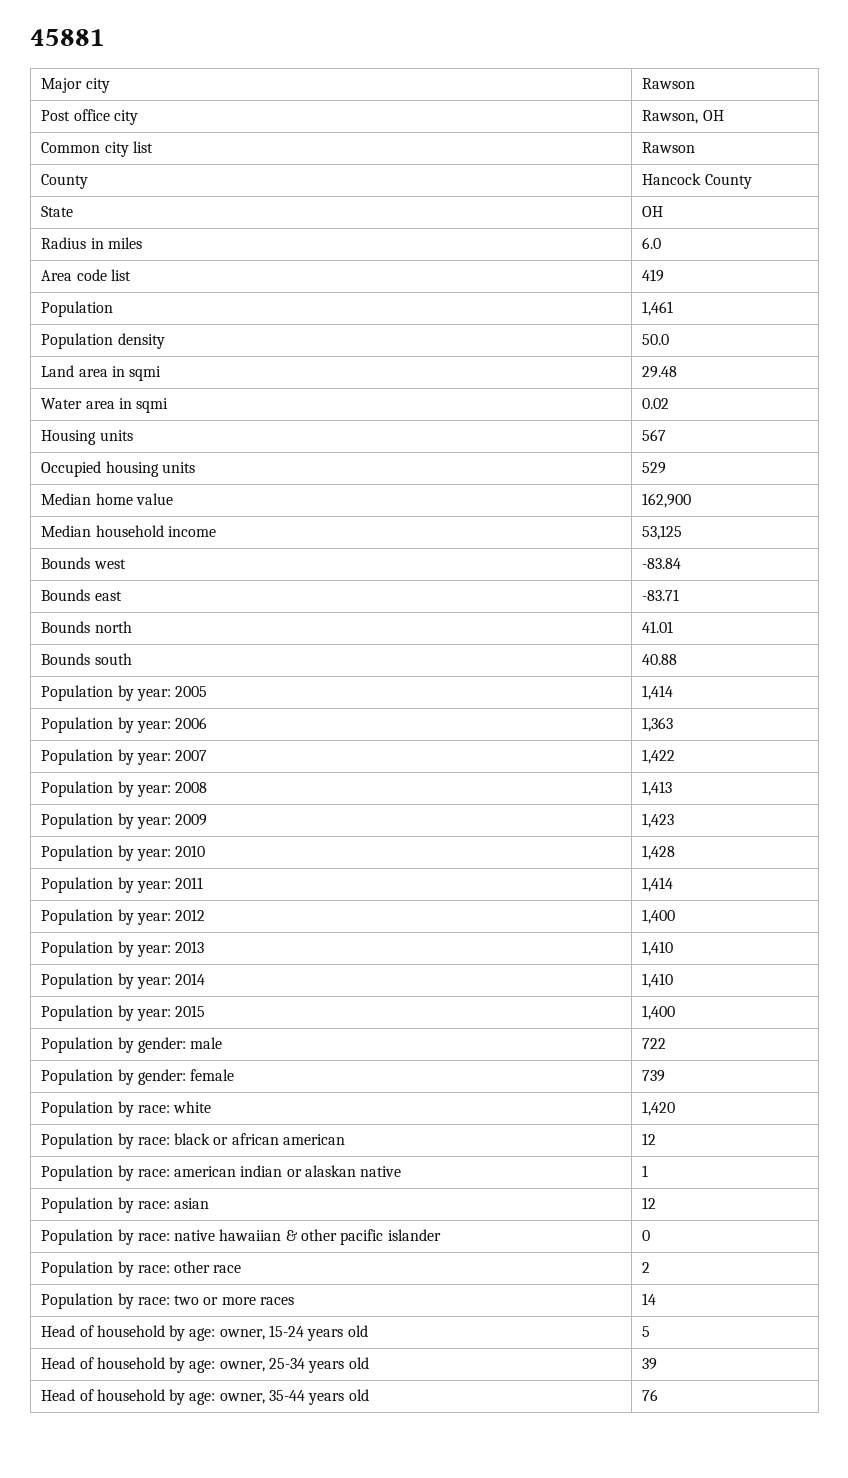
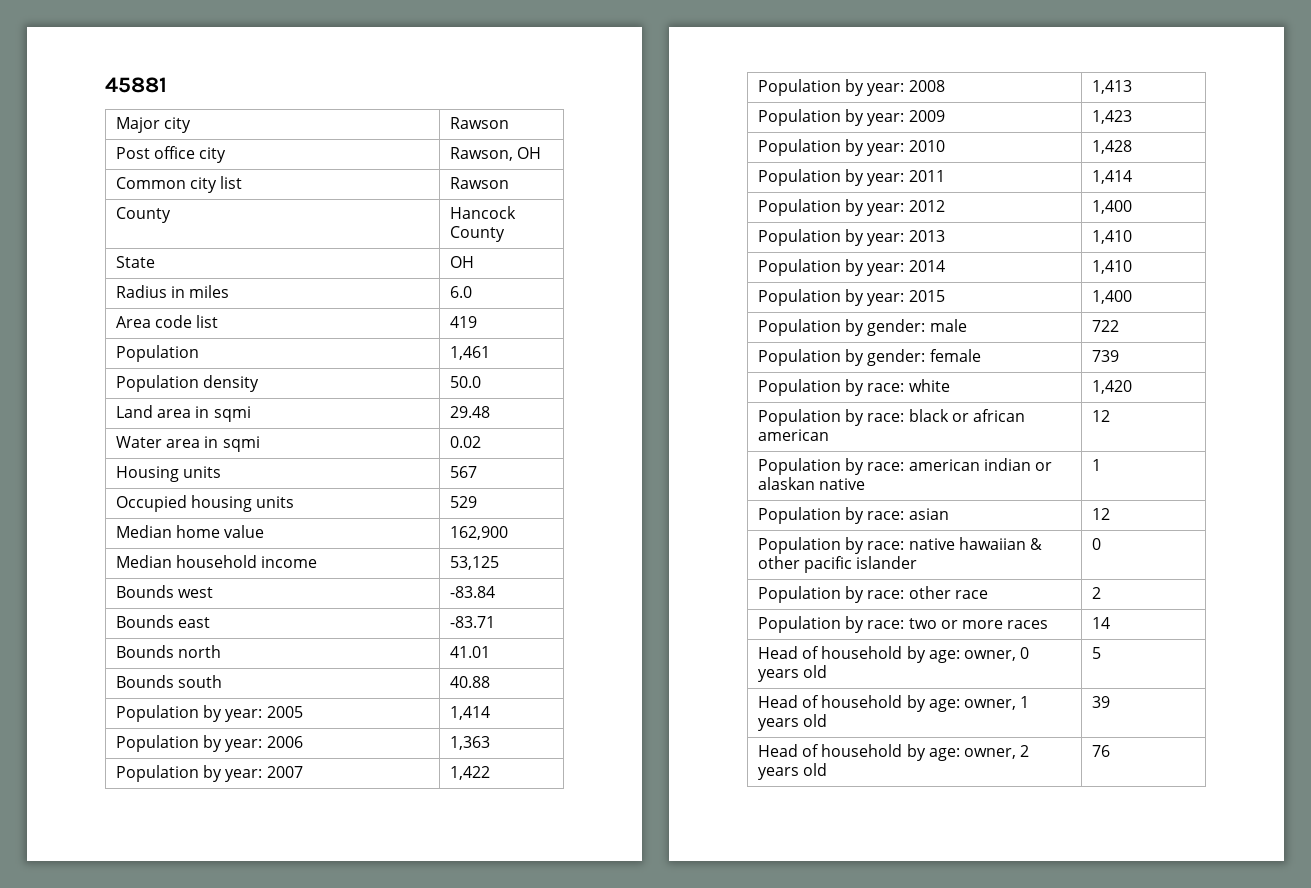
[269,1325,305,1337] 15-24 -> [1020,647,1030,659] 0
[269,1358,306,1369] 25-34 -> [1020,696,1030,708] 1
[269,1390,306,1401] 35-44 -> [1020,745,1030,757] 2

